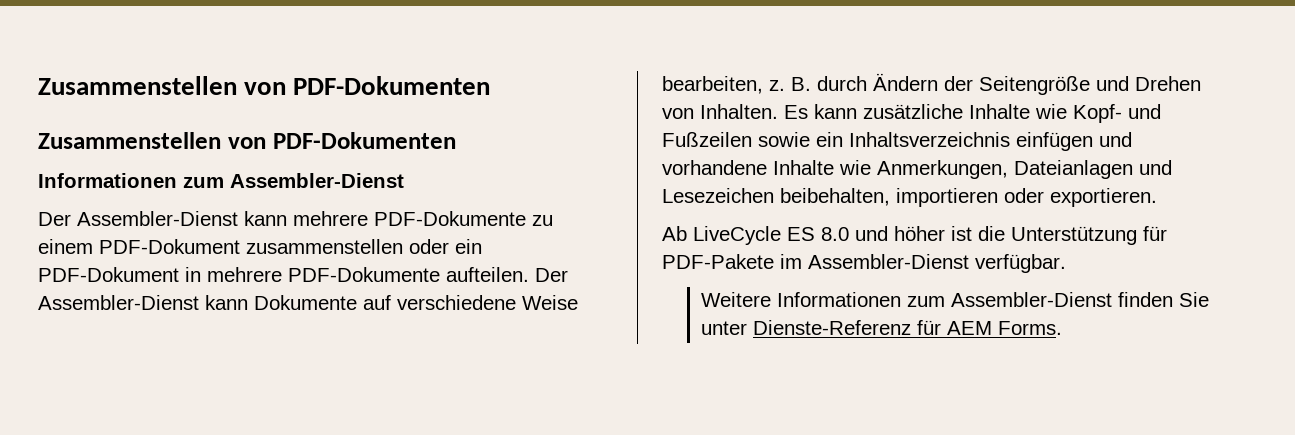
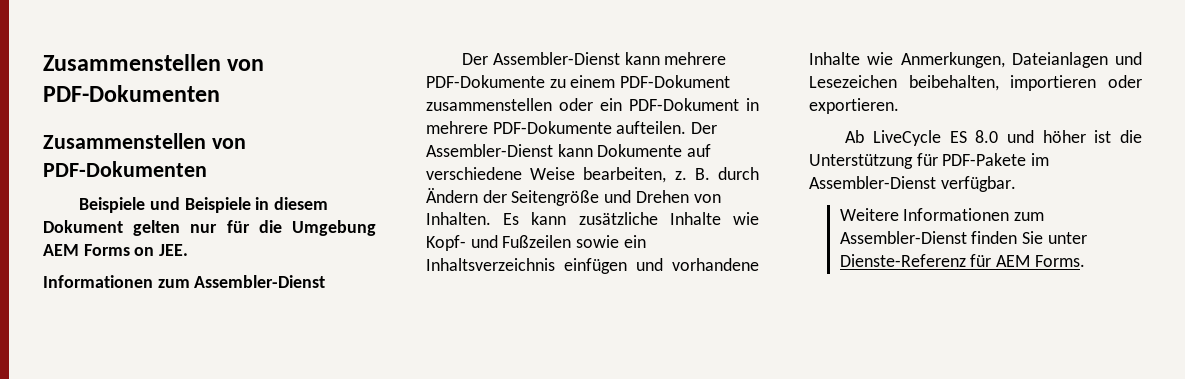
(456, 140) none -> [79,197,329,213] [43,220,376,236] [43,244,189,256] // Beispiele und Beispiele in diesem Dokument gelten nur für die Umgebung AEM Forms on JEE.

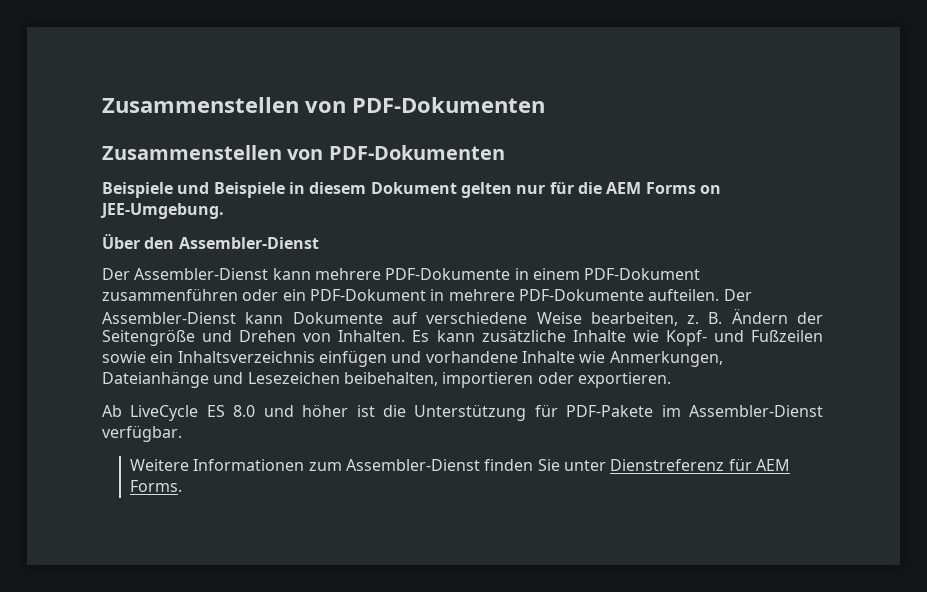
[291,220,376,236] Umgebung -> (602, 188) none
[159,244,189,256] [43,275,190,288] JEE. // Informationen zum -> [100,203,224,219] [102,234,175,249] JEE-Umgebung. // Über den
[549,79,566,88] zu -> [514,268,529,280] in
[426,98,552,111] zusammenstellen -> [102,288,238,301] zusammenführen
[718,167,759,180] durch -> (723, 318) none
[1011,52,1108,68] Dateianlagen -> [102,371,209,388] Dateianhänge
[839,254,966,267] Dienste-Referenz -> [610,459,725,471] Dienstreferenz

